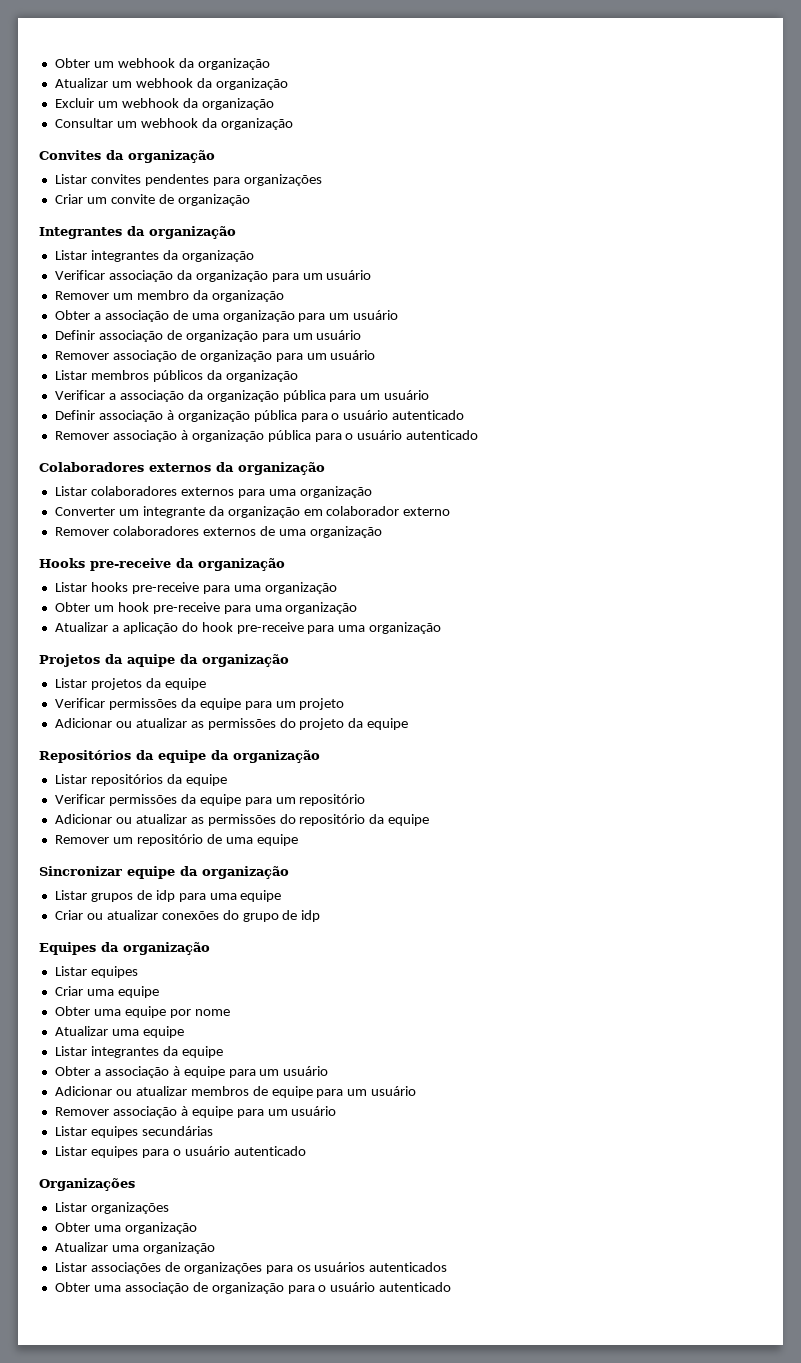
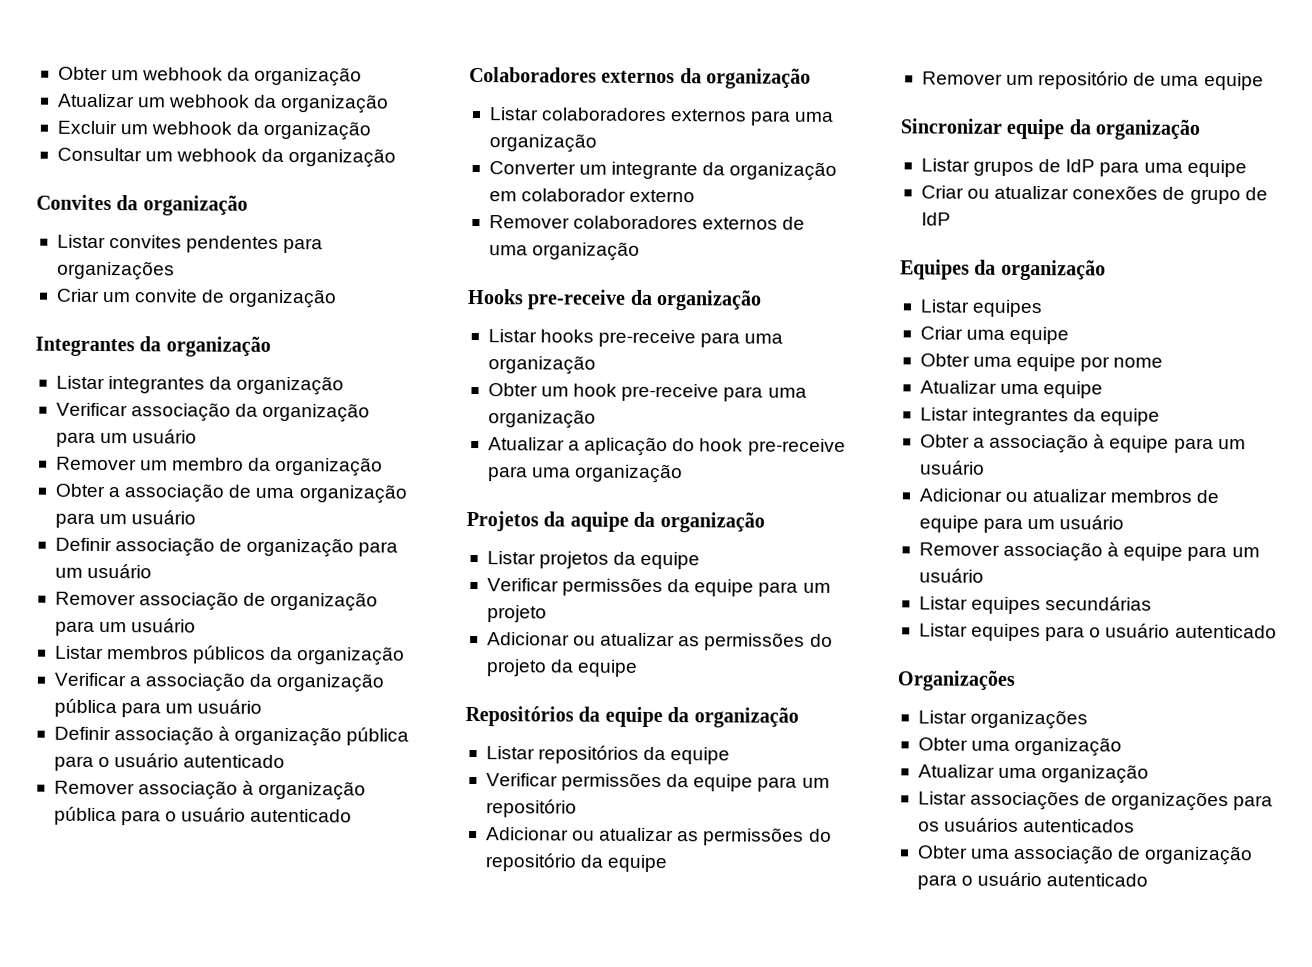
[155,890,175,902] idp -> [1065,159,1096,173] IdP
[222,910,239,920] do -> [1162,186,1186,200] de
[301,910,321,922] idp -> [920,212,951,226] IdP

